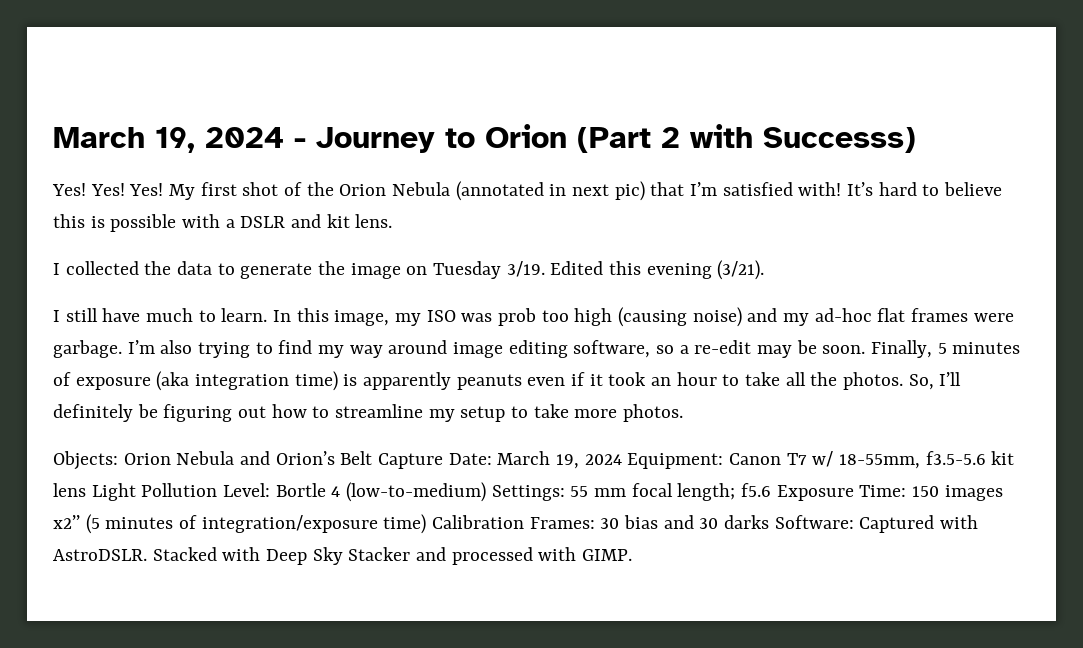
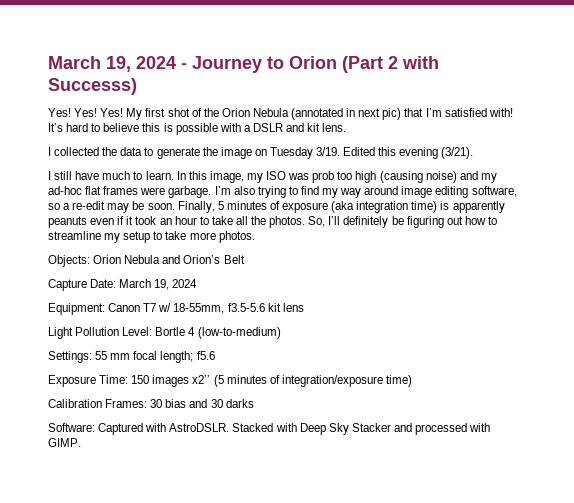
(373, 458) none -> (245, 259) //
(622, 459) none -> (198, 283) //
(86, 490) none -> (304, 307) //
(487, 492) none -> (281, 333) //
(772, 490) none -> (215, 355) //
(427, 524) none -> (412, 381) //
(770, 522) none -> (254, 403) //

